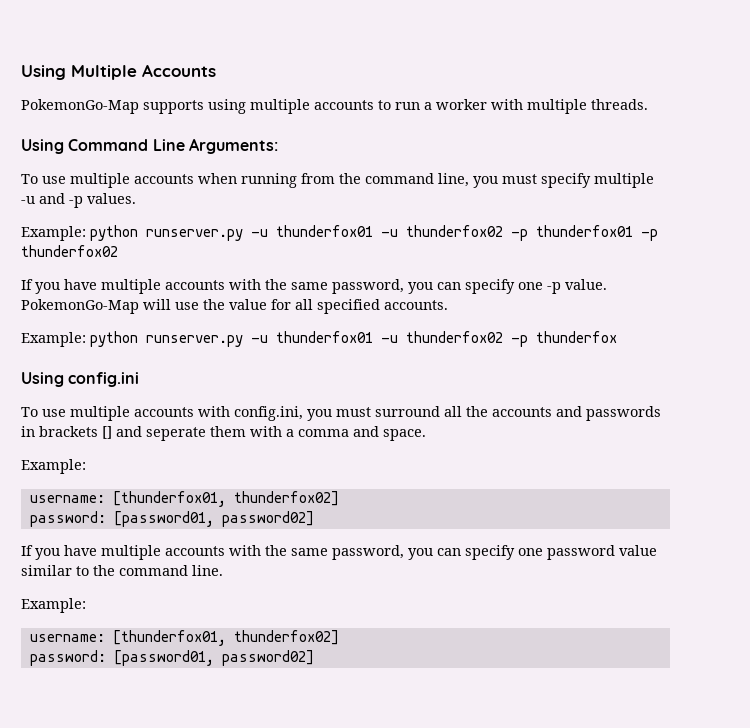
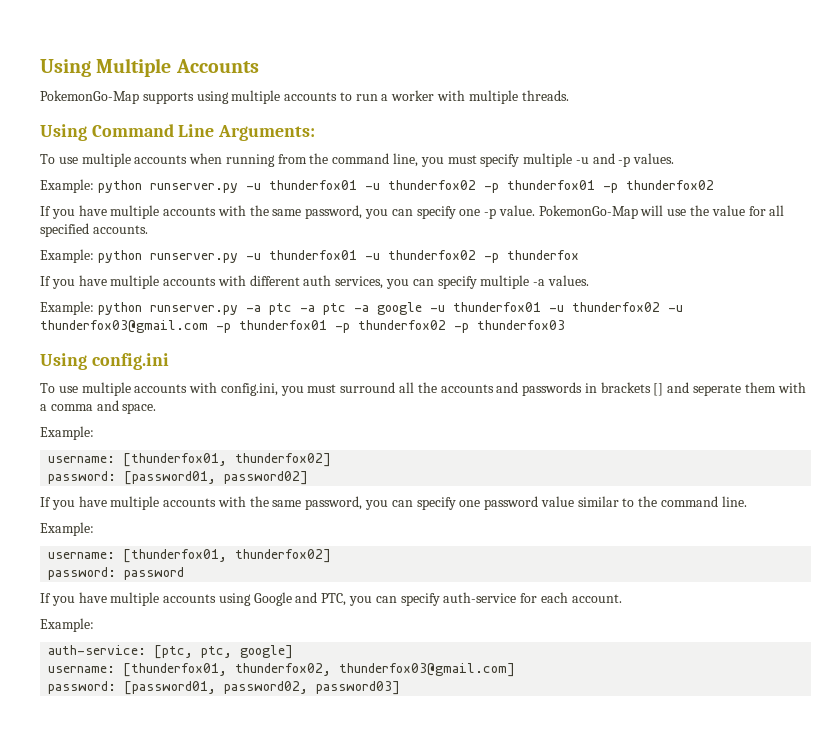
(617, 337) none -> [40,275,589,289] [40,301,683,315] [40,320,565,333] // If you have multiple accounts with different auth services, you can specify multiple -a values. // Example: python runserver.py -a ptc -a ptc -a google -u thunderfox01 -u thunderfox02 -u thunderfox03@gmail.com -p thunderfox01 -p thunderfox02 -p thunderfox03
[29,650,314,666] // password: [password01, password02] -> [48,567,185,580] [40,592,622,606] [40,618,94,632] [48,645,294,659] [48,663,516,677] [48,681,401,695] // password: password // If you have multiple accounts using Google and PTC, you can specify auth-service for each account. // Example: // auth-service: [ptc, ptc, google] // username: [thunderfox01, thunderfox02, thunderfox03@gmail.com] // password: [password01, password02, password03]

